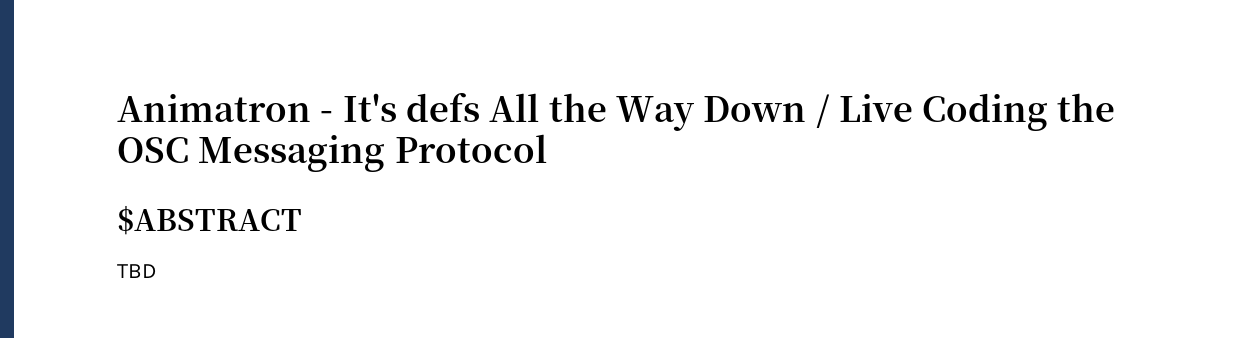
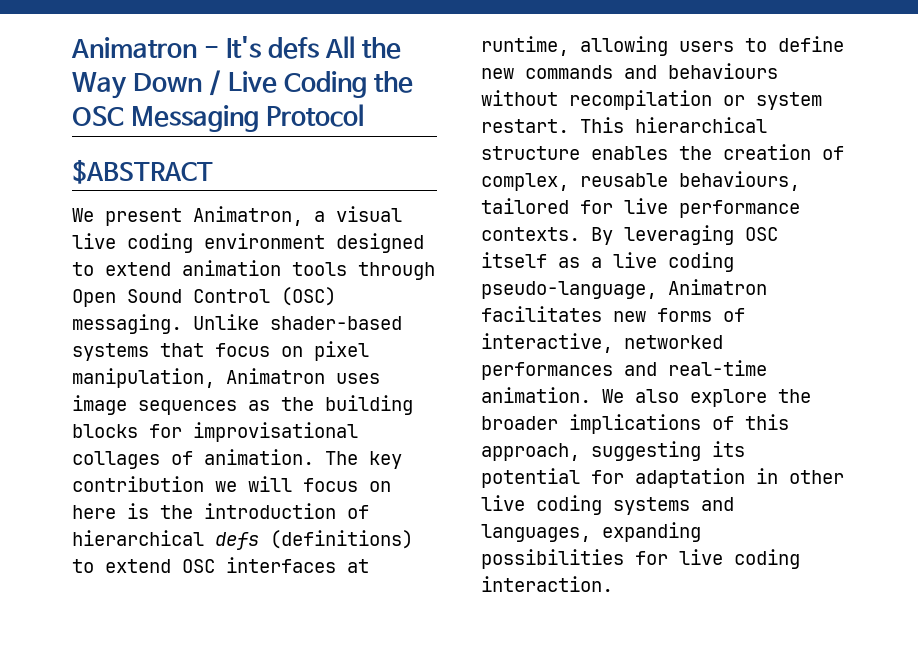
[117,264,157,278] TBD -> [72,206,402,226] [72,233,424,253] [72,260,435,280] [72,287,336,307] [72,314,402,334] [72,341,369,361] [72,368,380,388] [72,395,413,415] [72,422,358,442] [72,449,402,469] [72,476,391,492] [72,503,369,519] [72,530,413,550] [72,557,369,573] [481,36,844,56] [481,63,778,79] [481,90,822,110] [481,117,767,133] [481,144,844,160] [481,171,800,191] [481,198,800,218] [481,225,778,245] [481,252,734,272] [481,279,767,299] [481,306,745,322] [481,333,723,353] [481,360,767,380] [481,387,811,407] [481,414,789,434] [481,441,745,461] [481,468,844,488] [481,495,734,515] [481,522,701,542] [481,549,800,569] [481,576,613,592] We present Animatron, a visual live coding environment designed to extend animation tools through Open Sound Control (OSC) messaging. Unlike shader-based systems that focus on pixel manipulation, Animatron uses image sequences as the building blocks for improvisational collages of animation. The key contribution we will focus on here is the introduction of hierarchical defs (definitions) to extend OSC interfaces at runtime, allowing users to define new commands and behaviours without recompilation or system restart. This hierarchical structure enables the creation of complex, reusable behaviours, tailored for live performance contexts. By leveraging OSC itself as a live coding pseudo-language, Animatron facilitates new forms of interactive, networked performances and real-time animation. We also explore the broader implications of this approach, suggesting its potential for adaptation in other live coding systems and languages, expanding possibilities for live coding interaction.

